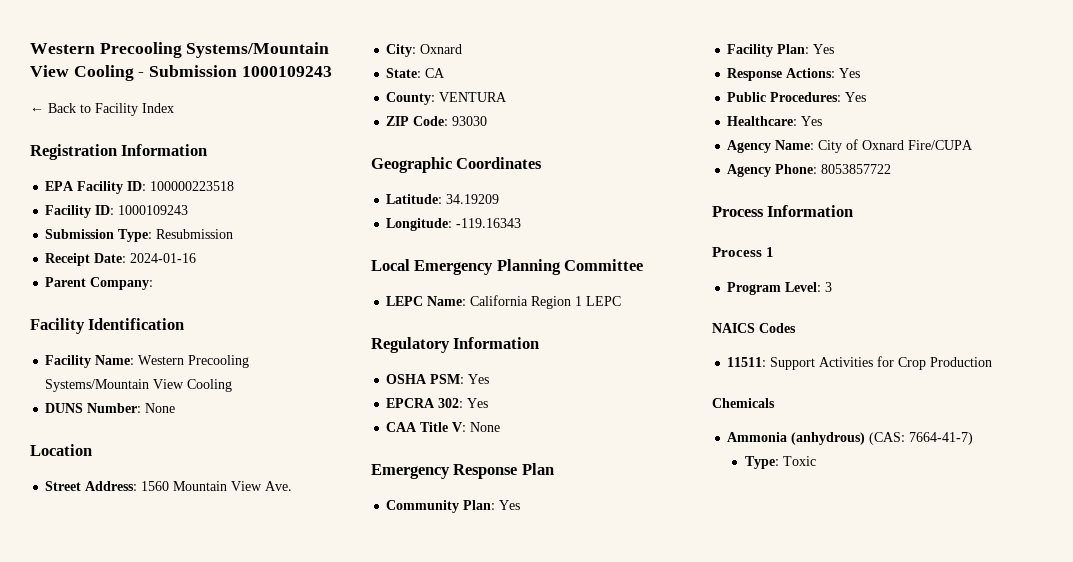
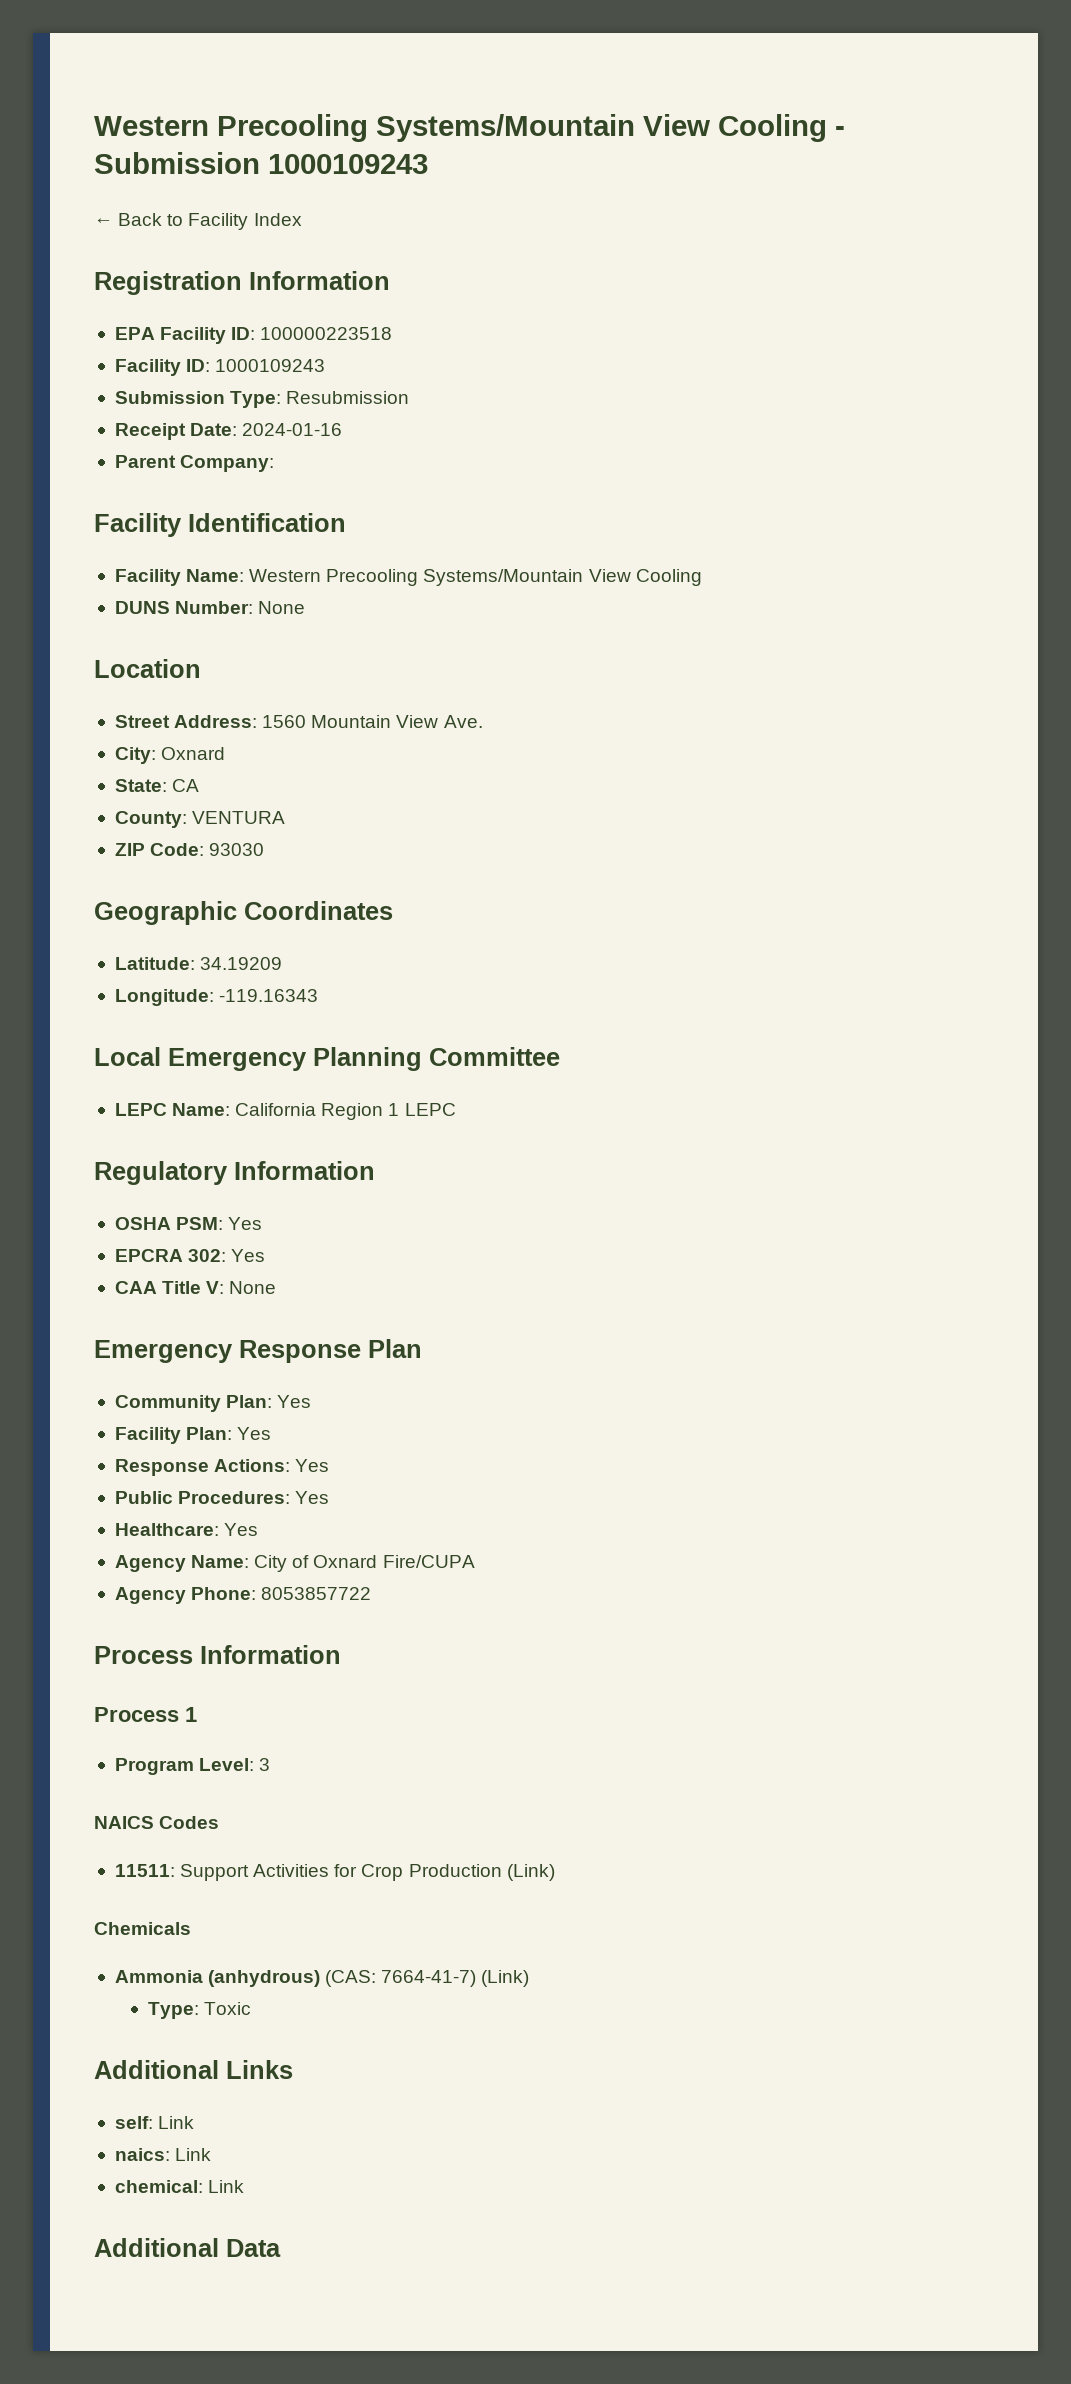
(993, 362) none -> [506,1864,555,1881] (Link)
(974, 438) none -> [481,1970,530,1987] (Link)
(816, 461) none -> [94,2060,293,2079] [114,2116,195,2129] [114,2148,212,2161] [114,2180,245,2193] [94,2238,281,2257] // Additional Links // self: Link // naics: Link // chemical: Link // Additional Data

